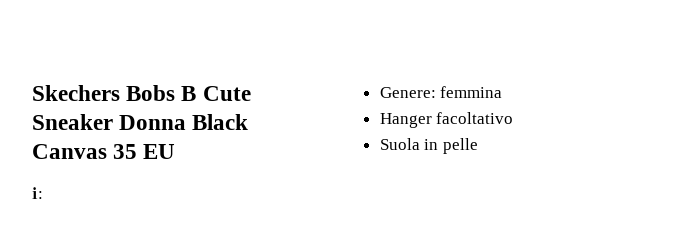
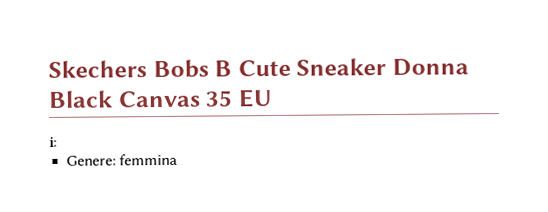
[379,112,514,128] [379,138,478,154] // Hanger facoltativo // Suola in pelle -> (179, 159) none

